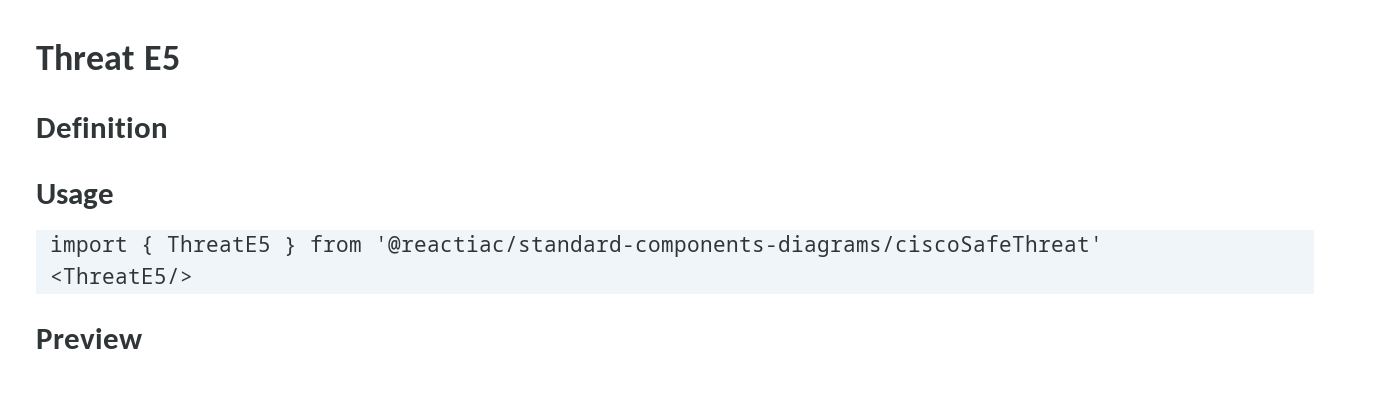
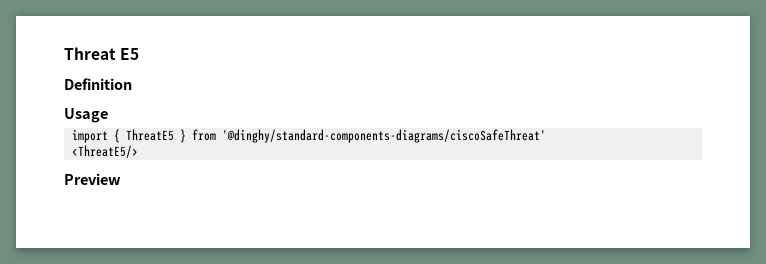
[374,235,1103,257] '@reactiac/standard-components-diagrams/ciscoSafeThreat' -> [221,129,546,143] '@dinghy/standard-components-diagrams/ciscoSafeThreat'

